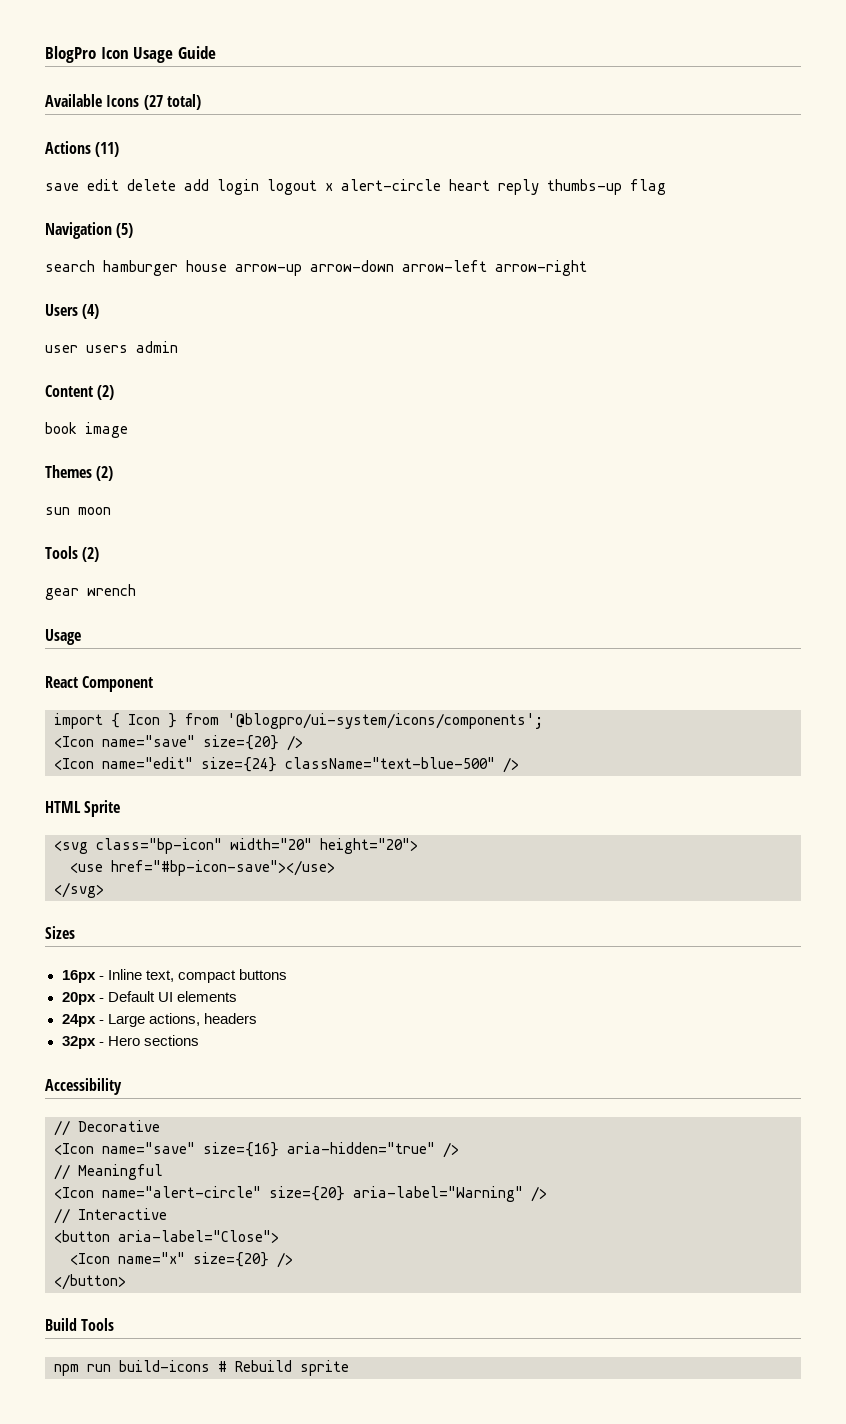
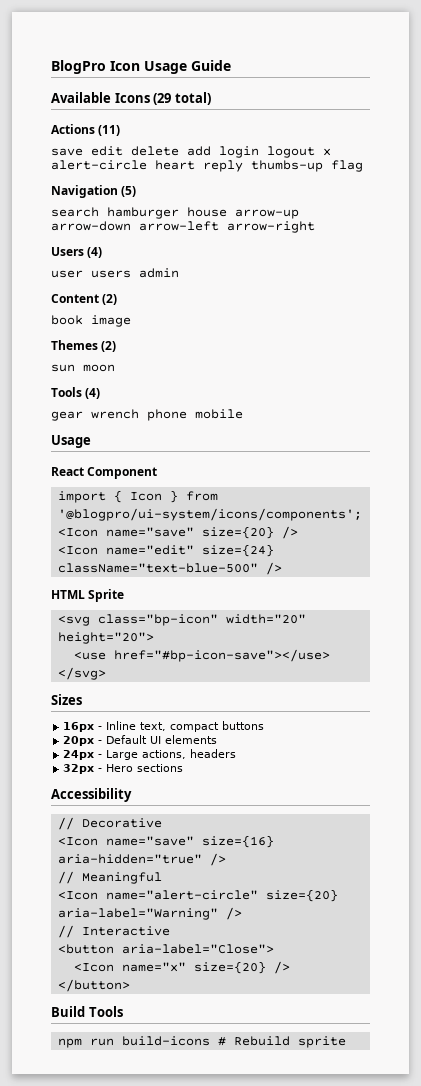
[143,95,163,110] (27 -> [153,93,172,105] (29
[82,547,100,562] (2) -> [85,388,101,399] (4)
(136, 590) none -> [147,409,243,421] phone mobile

